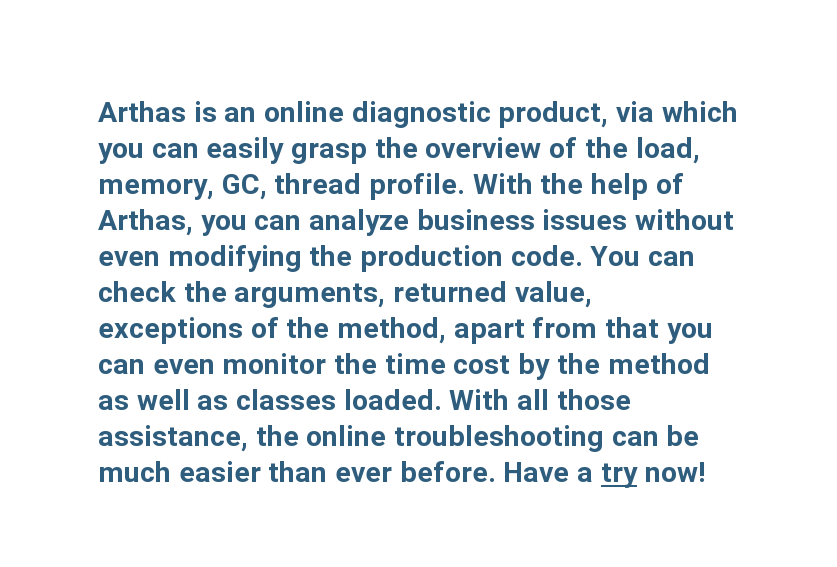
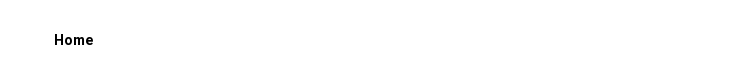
[98,101,738,128] [98,137,700,164] [98,173,684,200] [98,209,735,236] [98,245,696,272] [98,281,592,308] [98,317,713,344] [98,353,710,380] [98,389,631,410] [98,425,700,452] [98,461,706,488] Arthas is an online diagnostic product, via which you can easily grasp the overview of the load, memory, GC, thread profile. With the help of Arthas, you can analyze business issues without even modifying the production code. You can check the arguments, returned value, exceptions of the method, apart from that you can even monitor the time cost by the method as well as classes loaded. With all those assistance, the online troubleshooting can be much easier than ever before. Have a try now! -> [54,34,93,45] Home

